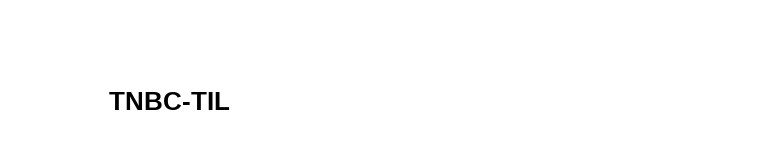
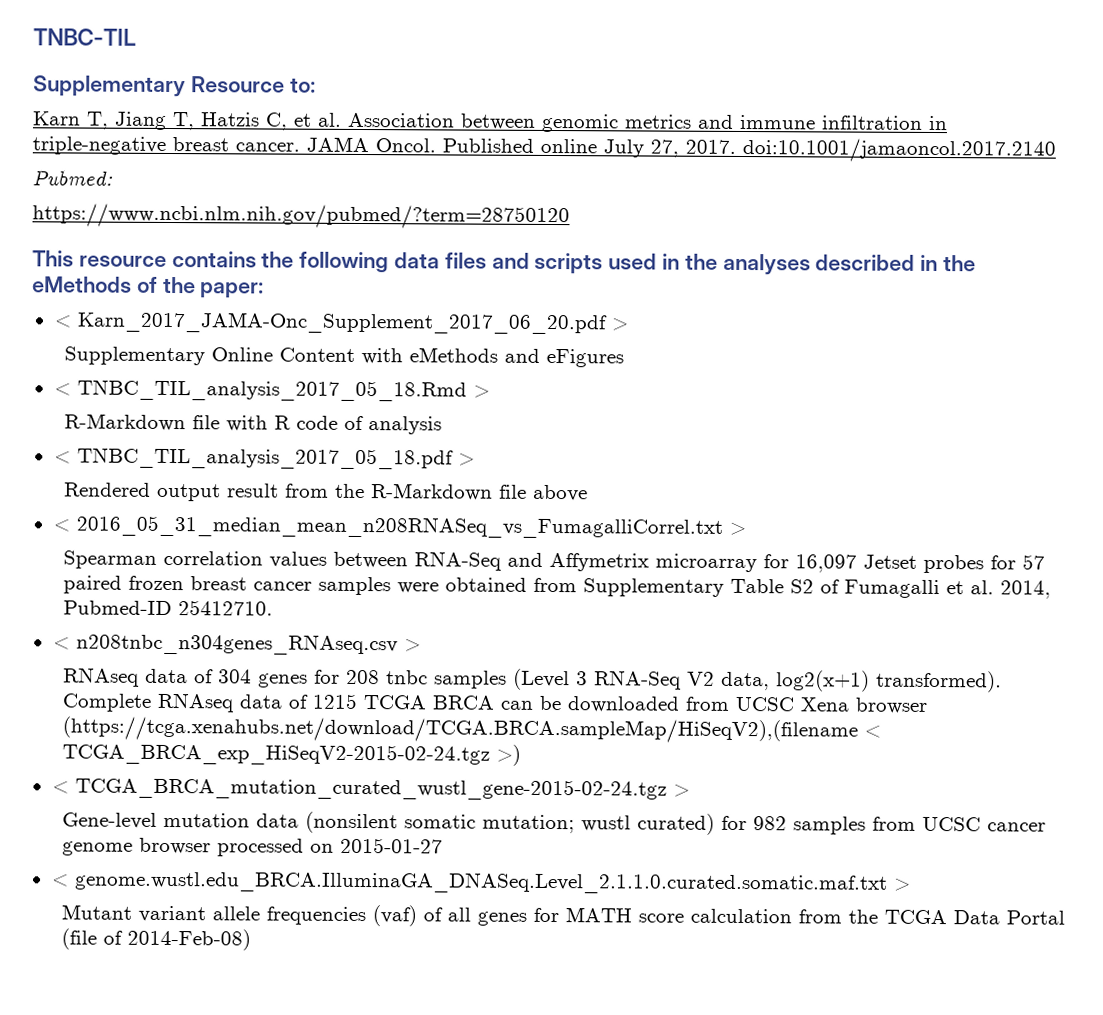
(230, 101) none -> [33,75,316,98] [32,111,948,133] [32,136,1056,163] [32,169,113,186] [32,203,570,230] [32,250,977,276] [32,276,265,299] [53,311,628,335] [63,346,624,368] [53,379,490,402] [63,413,442,435] [53,447,475,470] [63,482,588,502] [52,515,746,539] [62,550,1045,574] [62,575,1051,599] [62,600,273,616] [52,633,421,656] [62,667,1002,693] [61,692,928,714] [61,716,881,744] [61,743,521,766] [51,777,690,801] [61,811,1046,835] [61,837,443,857] [51,870,911,895] [60,904,1065,927] [60,928,251,951] // Supplementary Resource to: // Karn T, Jiang T, Hatzis C, et al. Association between genomic metrics and immune infiltration in triple-negative breast cancer. JAMA Oncol. Published online July 27, 2017. doi:10.1001/jamaoncol.2017.2140 // Pubmed: // https://www.ncbi.nlm.nih.gov/pubmed/?term=28750120 // This resource contains the following data files and scripts used in the analyses described in the eMethods of the paper: // < Karn_2017_JAMA-Onc_Supplement_2017_06_20.pdf > // Supplementary Online Content with eMethods and eFigures // < TNBC_TIL_analysis_2017_05_18.Rmd > // R-Markdown file with R code of analysis // < TNBC_TIL_analysis_2017_05_18.pdf > // Rendered output result from the R-Markdown file above // < 2016_05_31_median_mean_n208RNASeq_vs_FumagalliCorrel.txt > // Spearman correlation values between RNA-Seq and Affymetrix microarray for 16,097 Jetset probes for 57 paired frozen breast cancer samples were obtained from Supplementary Table S2 of Fumagalli et al. 2014, Pubmed-ID 25412710. // < n208tnbc_n304genes_RNAseq.csv > // RNAseq data of 304 genes for 208 tnbc samples (Level 3 RNA-Seq V2 data, log2(x+1) transformed). Complete RNAseq data of 1215 TCGA BRCA can be downloaded from UCSC Xena browser (https://tcga.xenahubs.net/download/TCGA.BRCA.sampleMap/HiSeqV2),(filename < TCGA_BRCA_exp_HiSeqV2-2015-02-24.tgz >) // < TCGA_BRCA_mutation_curated_wustl_gene-2015-02-24.tgz > // Gene-level mutation data (nonsilent somatic mutation; wustl curated) for 982 samples from UCSC cancer genome browser processed on 2015-01-27 // < genome.wustl.edu_BRCA.IlluminaGA_DNASeq.Level_2.1.1.0.curated.somatic.maf.txt > // Mutant variant allele frequencies (vaf) of all genes for MATH score calculation from the TCGA Data Portal (file of 2014-Feb-08)

